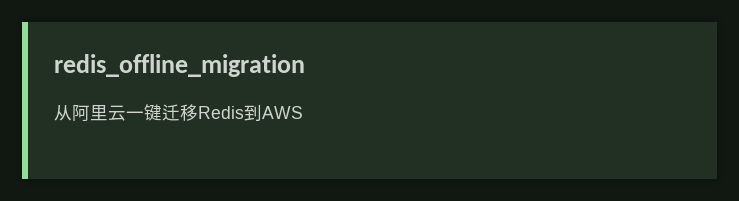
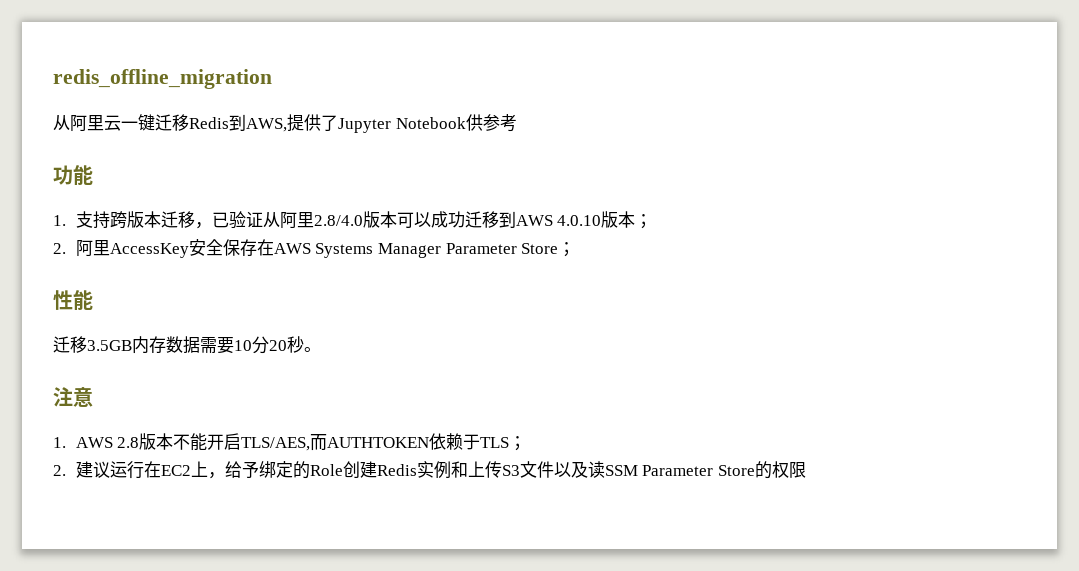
[262,106,303,119] AWS -> [246,114,517,133] [53,165,93,185] [53,211,653,229] [53,239,576,258] [53,290,93,310] [53,336,321,354] [53,387,93,407] [53,433,527,451] [53,461,806,479] AWS,提供了Jupyter Notebook供参考 // 功能 // 1.支持跨版本迁移，已验证从阿里2.8/4.0版本可以成功迁移到AWS 4.0.10版本； // 2.阿里AccessKey安全保存在AWS Systems Manager Parameter Store； // 性能 // 迁移3.5GB内存数据需要10分20秒。 // 注意 // 1. AWS 2.8版本不能开启TLS/AES,而AUTHTOKEN依赖于TLS； // 2.建议运行在EC2上，给予绑定的Role创建Redis实例和上传S3文件以及读SSM Parameter Store的权限

